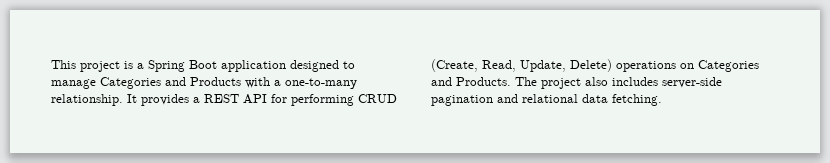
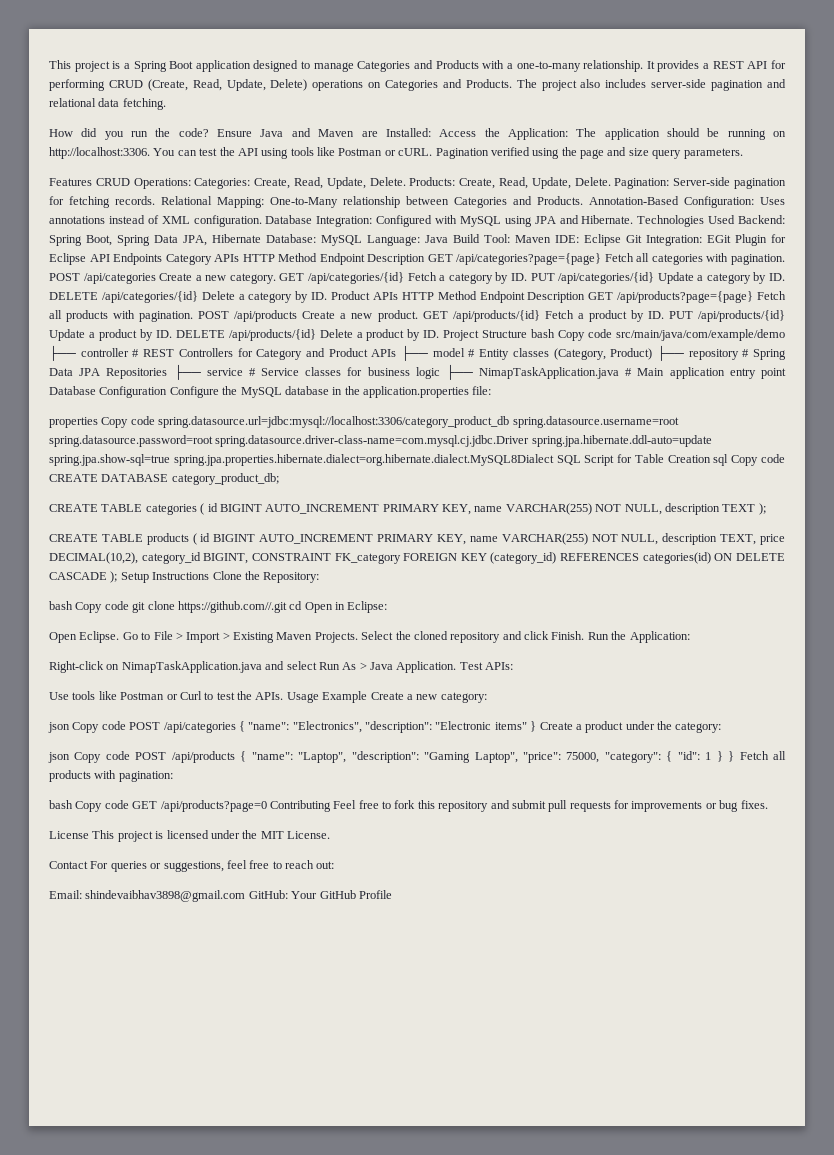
(662, 100) none -> [49,128,787,140] [49,147,743,159] [49,177,786,189] [49,196,785,208] [49,215,785,227] [49,234,786,246] [49,253,785,265] [49,272,785,284] [49,291,787,303] [49,310,785,322] [49,329,785,341] [49,345,787,361] [49,364,786,380] [49,386,492,398] [49,416,679,428] [49,435,712,447] [49,454,786,466] [49,473,279,485] [49,503,766,515] [49,533,786,545] [49,552,785,564] [49,571,320,583] [49,601,388,613] [49,631,690,643] [49,661,514,673] [49,691,487,703] [48,721,722,733] [48,751,787,763] [49,770,173,782] [49,800,768,812] [49,830,330,842] [49,860,335,872] [49,890,392,902] // How did you run the code? Ensure Java and Maven are Installed: Access the Application: The application should be running on http://localhost:3306. You can test the API using tools like Postman or cURL. Pagination verified using the page and size query parameters. // Features CRUD Operations: Categories: Create, Read, Update, Delete. Products: Create, Read, Update, Delete. Pagination: Server-side pagination for fetching records. Relational Mapping: One-to-Many relationship between Categories and Products. Annotation-Based Configuration: Uses annotations instead of XML configuration. Database Integration: Configured with MySQL using JPA and Hibernate. Technologies Used Backend: Spring Boot, Spring Data JPA, Hibernate Database: MySQL Language: Java Build Tool: Maven IDE: Eclipse Git Integration: EGit Plugin for Eclipse API Endpoints Category APIs HTTP Method Endpoint Description GET /api/categories?page={page} Fetch all categories with pagination. POST /api/categories Create a new category. GET /api/categories/{id} Fetch a category by ID. PUT /api/categories/{id} Update a category by ID. DELETE /api/categories/{id} Delete a category by ID. Product APIs HTTP Method Endpoint Description GET /api/products?page={page} Fetch all products with pagination. POST /api/products Create a new product. GET /api/products/{id} Fetch a product by ID. PUT /api/products/{id} Update a product by ID. DELETE /api/products/{id} Delete a product by ID. Project Structure bash Copy code src/main/java/com/example/demo ├── controller # REST Controllers for Category and Product APIs ├── model # Entity classes (Category, Product) ├── repository # Spring Data JPA Repositories ├── service # Service classes for business logic ├── NimapTaskApplication.java # Main application entry point Database Configuration Configure the MySQL database in the application.properties file: // properties Copy code spring.datasource.url=jdbc:mysql://localhost:3306/category_product_db spring.datasource.username=root spring.datasource.password=root spring.datasource.driver-class-name=com.mysql.cj.jdbc.Driver spring.jpa.hibernate.ddl-auto=update spring.jpa.show-sql=true spring.jpa.properties.hibernate.dialect=org.hibernate.dialect.MySQL8Dialect SQL Script for Table Creation sql Copy code CREATE DATABASE category_product_db; // CREATE TABLE categories ( id BIGINT AUTO_INCREMENT PRIMARY KEY, name VARCHAR(255) NOT NULL, description TEXT ); // CREATE TABLE products ( id BIGINT AUTO_INCREMENT PRIMARY KEY, name VARCHAR(255) NOT NULL, description TEXT, price DECIMAL(10,2), category_id BIGINT, CONSTRAINT FK_category FOREIGN KEY (category_id) REFERENCES categories(id) ON DELETE CASCADE ); Setup Instructions Clone the Repository: // bash Copy code git clone https://github.com//.git cd Open in Eclipse: // Open Eclipse. Go to File > Import > Existing Maven Projects. Select the cloned repository and click Finish. Run the Application: // Right-click on NimapTaskApplication.java and select Run As > Java Application. Test APIs: // Use tools like Postman or Curl to test the APIs. Usage Example Create a new category: // json Copy code POST /api/categories { "name": "Electronics", "description": "Electronic items" } Create a product under the category: // json Copy code POST /api/products { "name": "Laptop", "description": "Gaming Laptop", "price": 75000, "category": { "id": 1 } } Fetch all products with pagination: // bash Copy code GET /api/products?page=0 Contributing Feel free to fork this repository and submit pull requests for improvements or bug fixes. // License This project is licensed under the MIT License. // Contact For queries or suggestions, feel free to reach out: // Email: shindevaibhav3898@gmail.com GitHub: Your GitHub Profile

